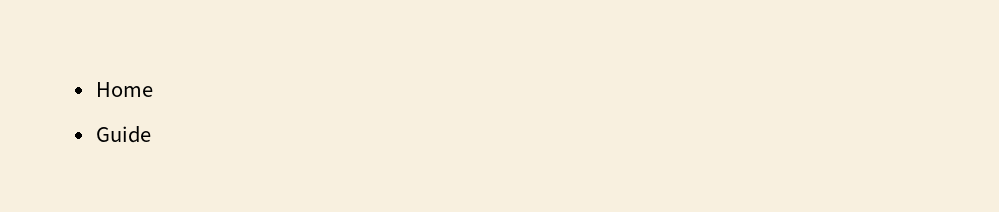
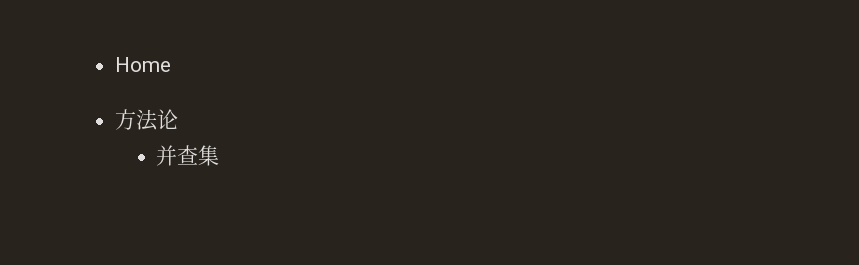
[95,126,151,143] Guide -> [115,109,179,131] [156,145,220,166] 方法论 // 并查集

